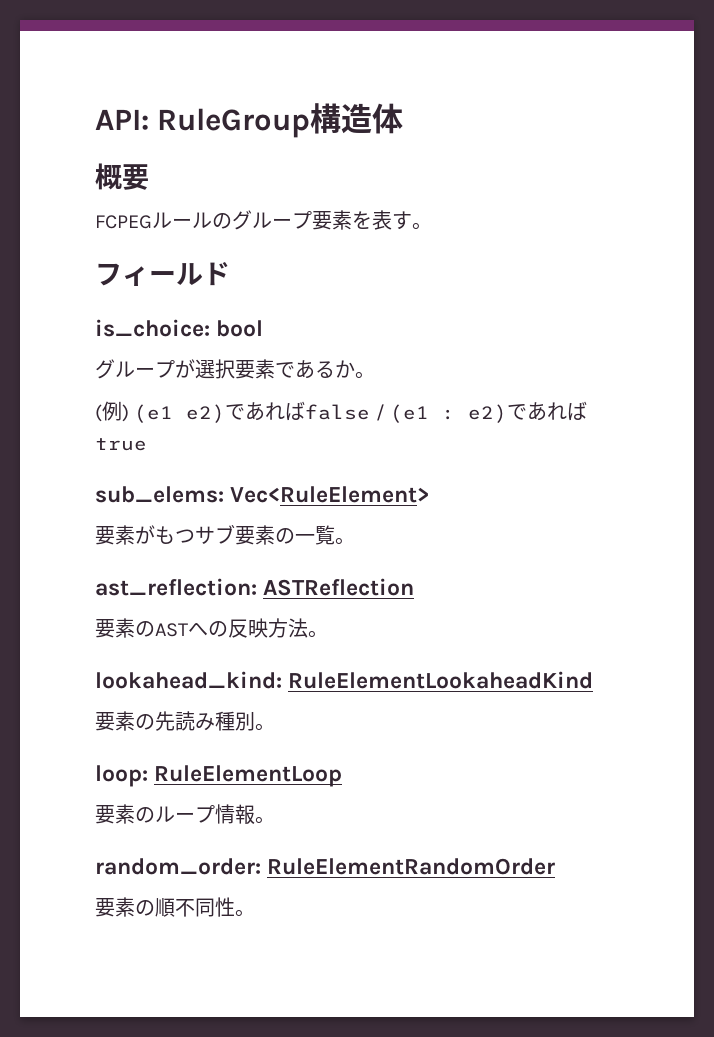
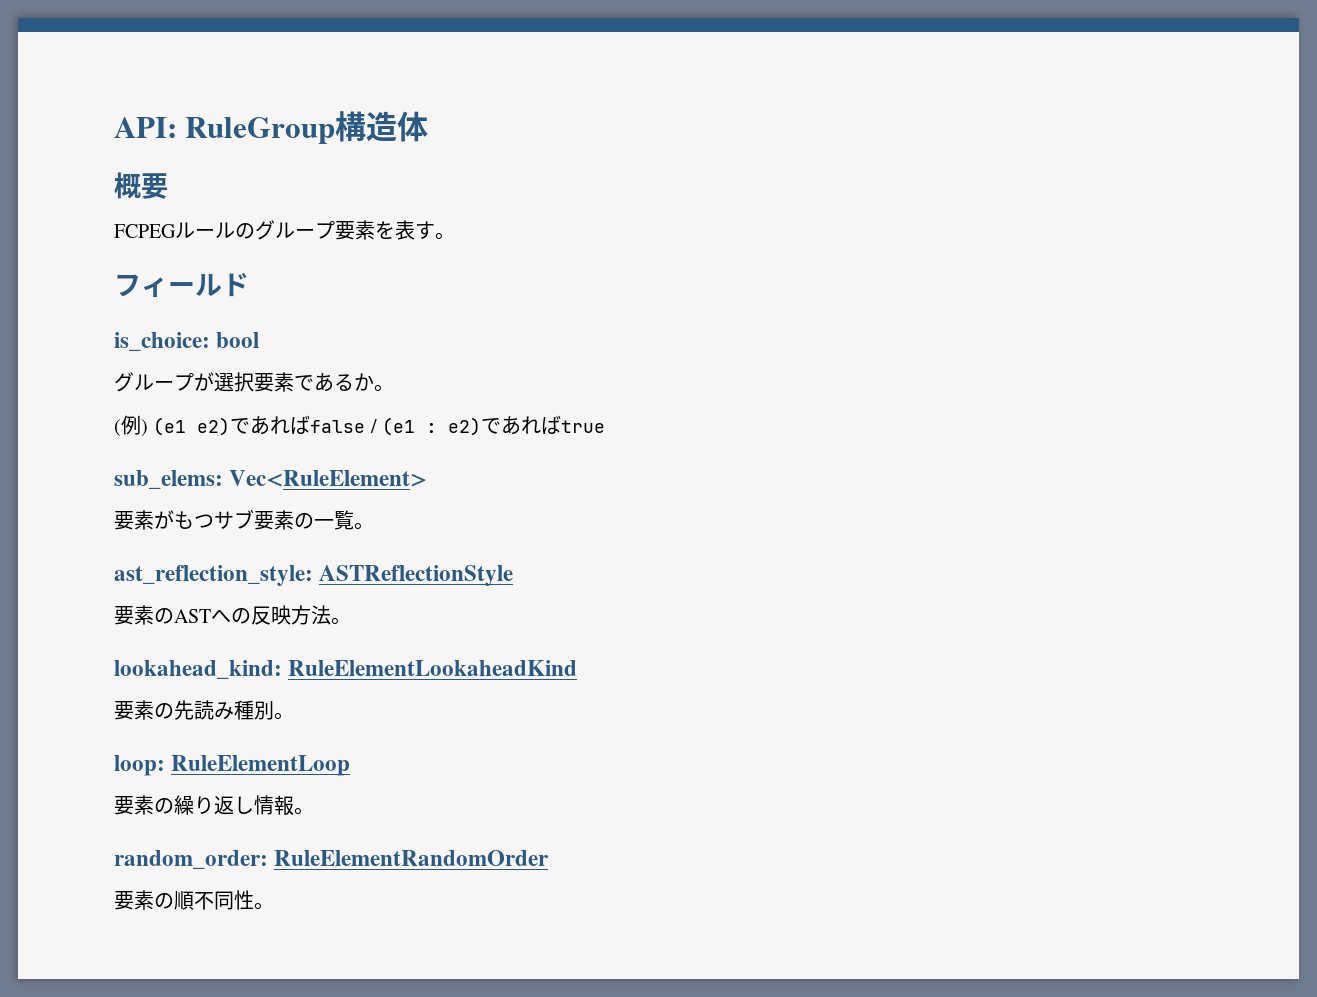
[95,578,415,596] ast_reflection: ASTReflection -> [114,565,514,586] ast_reflection_style: ASTReflectionStyle
[155,805,215,823] ループ -> [174,795,254,815] 繰り返し

